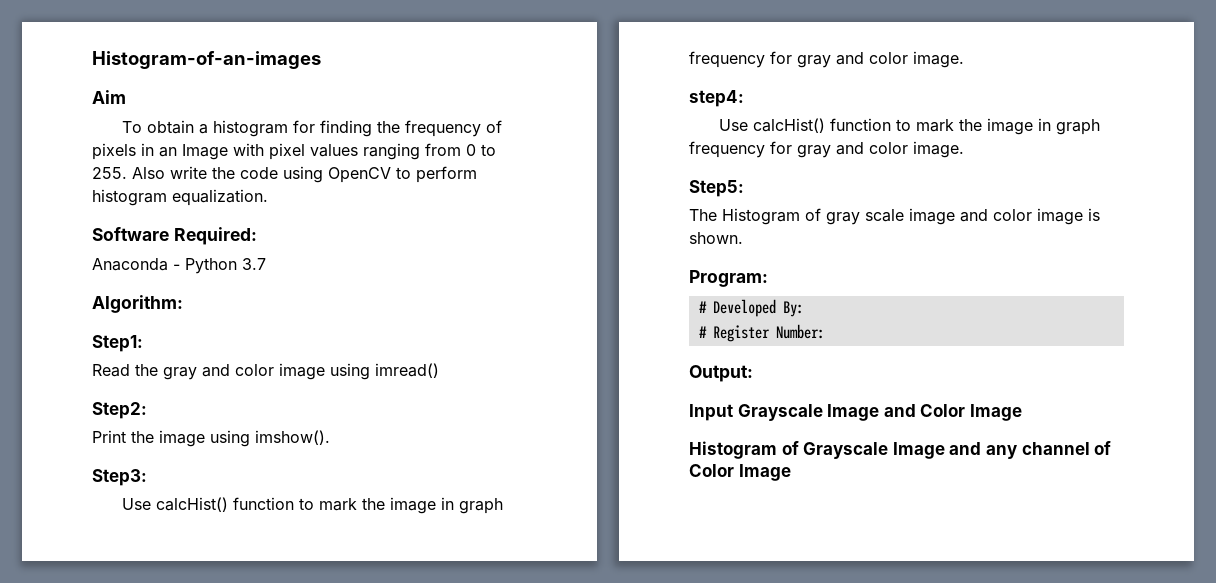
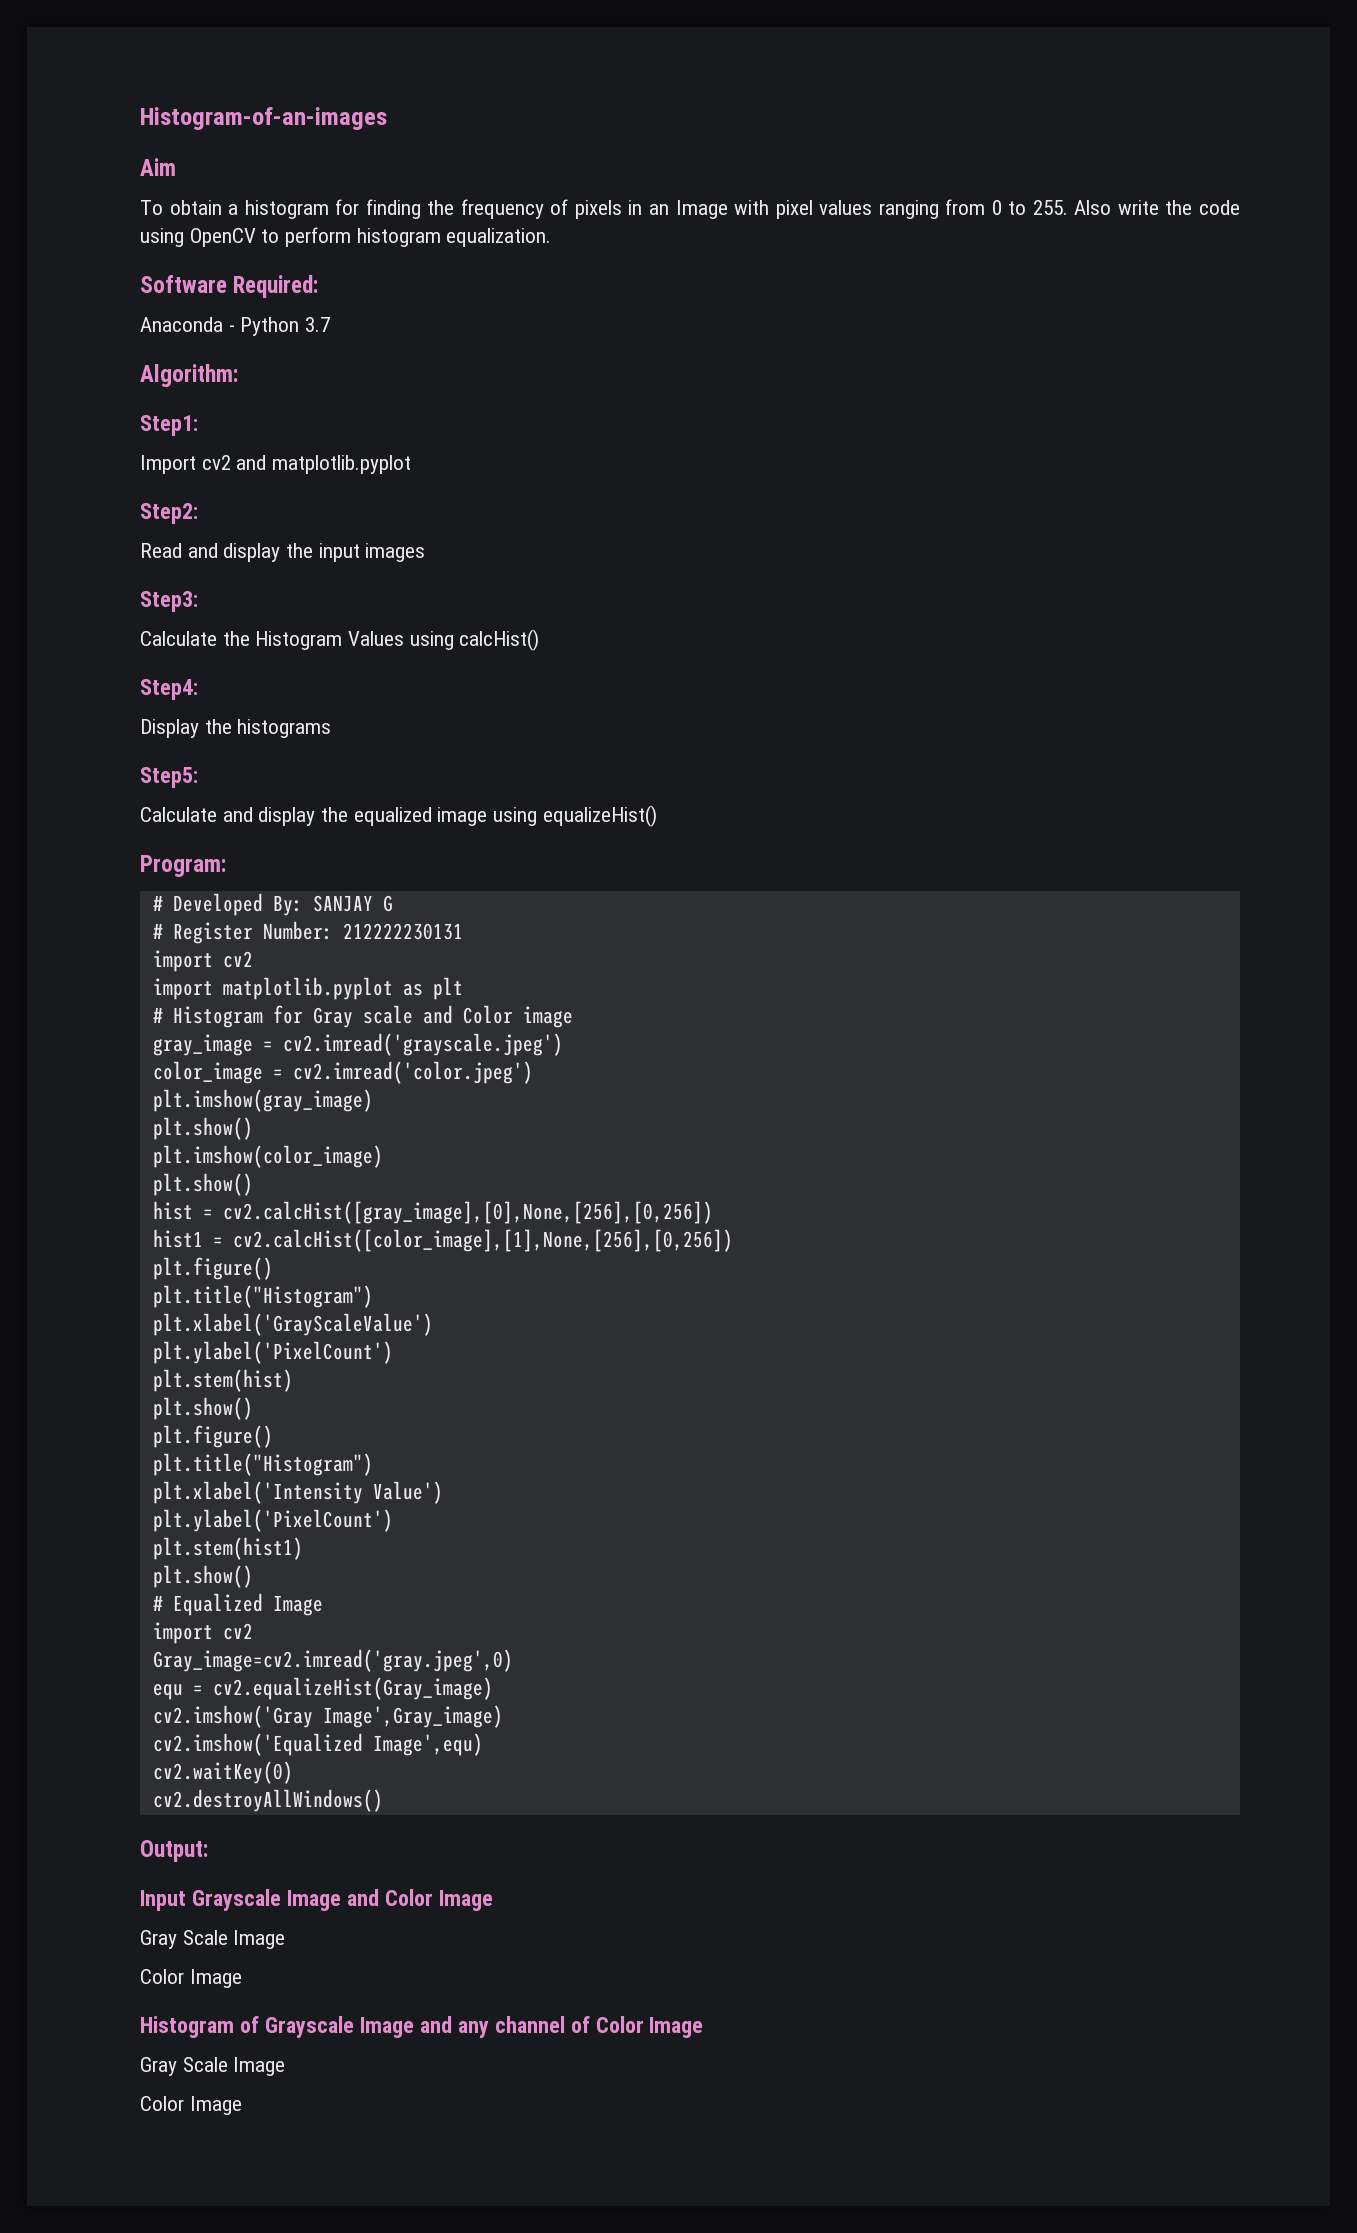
[92,363,439,380] [92,402,147,419] [92,430,330,447] [92,469,147,486] [122,497,504,514] [689,51,964,68] [689,90,744,107] [719,118,1101,135] [689,141,964,158] [689,180,744,197] [689,208,1100,225] [689,232,743,244] Read the gray and color image using imread() // Step2: // Print the image using imshow(). // Step3: // Use calcHist() function to mark the image in graph frequency for gray and color image. // step4: // Use calcHist() function to mark the image in graph frequency for gray and color image. // Step5: // The Histogram of gray scale image and color image is shown. -> [140,455,412,474] [140,503,198,524] [140,543,426,562] [140,591,198,612] [140,629,540,651] [140,679,198,700] [140,719,332,738] [140,767,198,788] [140,805,657,827] Import cv2 and matplotlib.pyplot // Step2: // Read and display the input images // Step3: // Calculate the Histogram Values using calcHist() // Step4: // Display the histograms // Step5: // Calculate and display the equalized image using equalizeHist()
(804, 309) none -> [312,895,393,912] SANJAY G
(825, 331) none -> [342,923,463,940] [152,950,253,972] [152,977,463,1000] [152,1005,573,1028] [152,1033,563,1056] [152,1061,533,1084] [152,1089,373,1112] [152,1117,253,1140] [152,1145,383,1168] [152,1173,253,1196] [152,1201,713,1224] [152,1229,733,1252] [152,1257,273,1280] [152,1285,373,1308] [152,1313,433,1336] [152,1341,393,1364] [152,1369,293,1392] [152,1397,253,1420] [152,1425,273,1448] [152,1453,373,1476] [152,1481,443,1504] [152,1509,393,1532] [152,1537,303,1560] [152,1565,253,1588] [152,1593,323,1616] [152,1622,253,1644] [152,1649,513,1672] [152,1677,493,1700] [152,1705,503,1728] [152,1733,483,1756] [152,1761,293,1784] [152,1789,383,1812] 212222230131 // import cv2 // import matplotlib.pyplot as plt // # Histogram for Gray scale and Color image // gray_image = cv2.imread('grayscale.jpeg') // color_image = cv2.imread('color.jpeg') // plt.imshow(gray_image) // plt.show() // plt.imshow(color_image) // plt.show() // hist = cv2.calcHist([gray_image],[0],None,[256],[0,256]) // hist1 = cv2.calcHist([color_image],[1],None,[256],[0,256]) // plt.figure() // plt.title("Histogram") // plt.xlabel('GrayScaleValue') // plt.ylabel('PixelCount') // plt.stem(hist) // plt.show() // plt.figure() // plt.title("Histogram") // plt.xlabel('Intensity Value') // plt.ylabel('PixelCount') // plt.stem(hist1) // plt.show() // # Equalized Image // import cv2 // Gray_image=cv2.imread('gray.jpeg',0) // equ = cv2.equalizeHist(Gray_image) // cv2.imshow('Gray Image',Gray_image) // cv2.imshow('Equalized Image',equ) // cv2.waitKey(0) // cv2.destroyAllWindows()
(1022, 412) none -> [140,1930,286,1949] [140,1969,242,1988] // Gray Scale Image // Color Image
(791, 472) none -> [140,2057,286,2076] [140,2096,242,2115] // Gray Scale Image // Color Image

